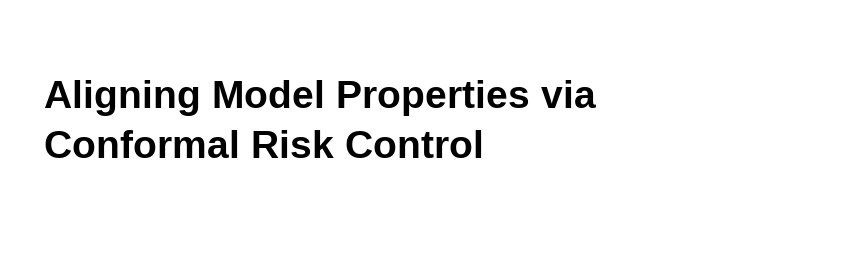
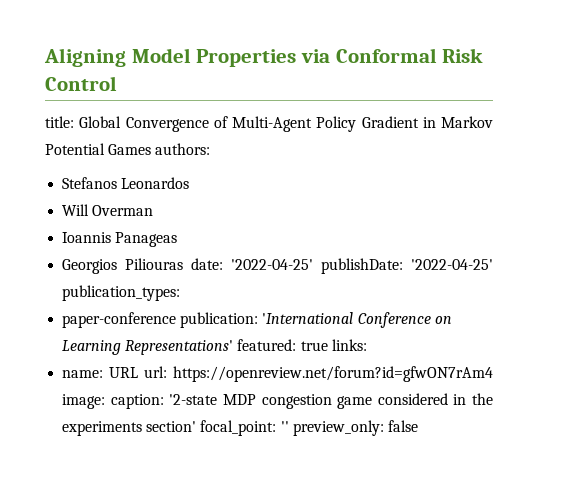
(484, 144) none -> [45,116,493,132] [45,143,211,155] [62,177,190,189] [62,204,154,216] [62,232,178,247] [62,258,493,274] [62,285,181,301] [62,312,452,328] [62,339,367,355] [62,366,493,382] [62,393,493,409] [62,420,418,436] // title: Global Convergence of Multi-Agent Policy Gradient in Markov Potential Games authors: // Stefanos Leonardos // Will Overman // Ioannis Panageas // Georgios Piliouras date: '2022-04-25' publishDate: '2022-04-25' publication_types: // paper-conference publication: 'International Conference on Learning Representations' featured: true links: // name: URL url: https://openreview.net/forum?id=gfwON7rAm4 image: caption: '2-state MDP congestion game considered in the experiments section' focal_point: '' preview_only: false

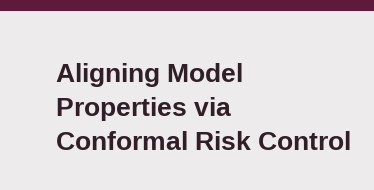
[45,116,493,132] [45,143,211,155] [62,177,190,189] [62,204,154,216] [62,232,178,247] [62,258,493,274] [62,285,181,301] [62,312,452,328] [62,339,367,355] [62,366,493,382] [62,393,493,409] [62,420,418,436] // title: Global Convergence of Multi-Agent Policy Gradient in Markov Potential Games authors: // Stefanos Leonardos // Will Overman // Ioannis Panageas // Georgios Piliouras date: '2022-04-25' publishDate: '2022-04-25' publication_types: // paper-conference publication: 'International Conference on Learning Representations' featured: true links: // name: URL url: https://openreview.net/forum?id=gfwON7rAm4 image: caption: '2-state MDP congestion game considered in the experiments section' focal_point: '' preview_only: false -> (352, 140) none

